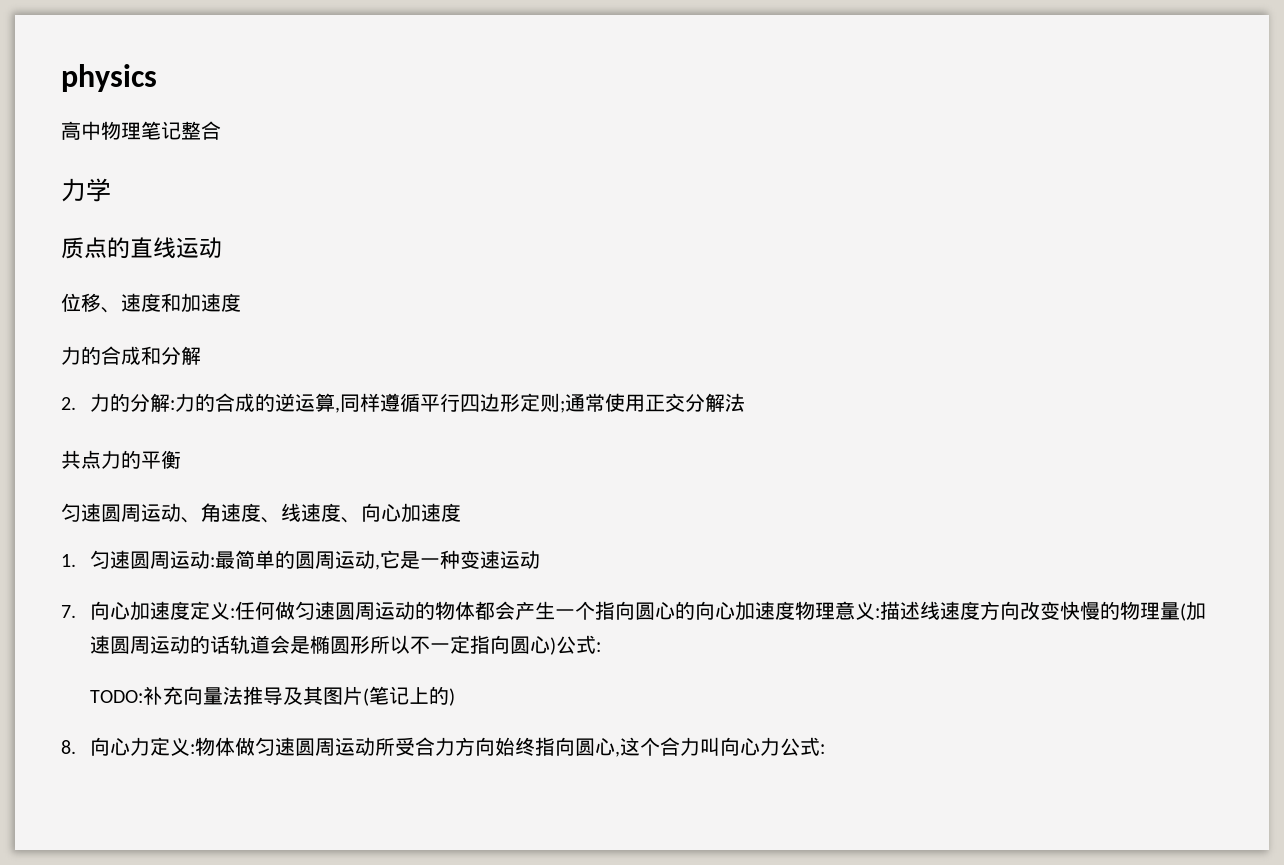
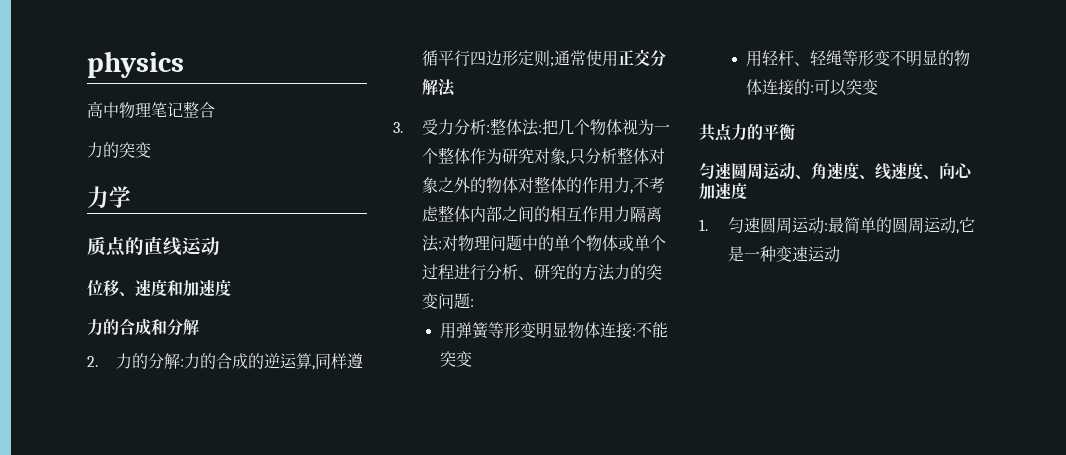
(221, 130) none -> [87,142,151,158] // 力的突变
(746, 402) none -> [393,118,671,136] [422,147,666,165] [422,176,666,194] [422,205,663,223] [422,235,667,252] [422,264,663,281] [422,293,475,309] [440,322,669,339] [440,351,473,367] [746,50,971,67] [746,79,879,96] // 3.受力分析:整体法:把几个物体视为一个整体作为研究对象,只分析整体对象之外的物体对整体的作用力,不考虑整体内部之间的相互作用力隔离法:对物理问题中的单个物体或单个过程进行分析、研究的方法力的突变问题: // 用弹簧等形变明显物体连接:不能突变 // 用轻杆、轻绳等形变不明显的物体连接的:可以突变
[61,601,1207,621] [90,635,602,655] [90,686,456,706] [61,737,826,757] // 7.向心加速度定义:任何做匀速圆周运动的物体都会产生一个指向圆心的向心加速度物理意义:描述线速度方向改变快慢的物理量(加速圆周运动的话轨道会是椭圆形所以不一定指向圆心)公式: // TODO:补充向量法推导及其图片(笔记上的) // 8.向心力定义:物体做匀速圆周运动所受合力方向始终指向圆心,这个合力叫向心力公式: -> (841, 254) none

